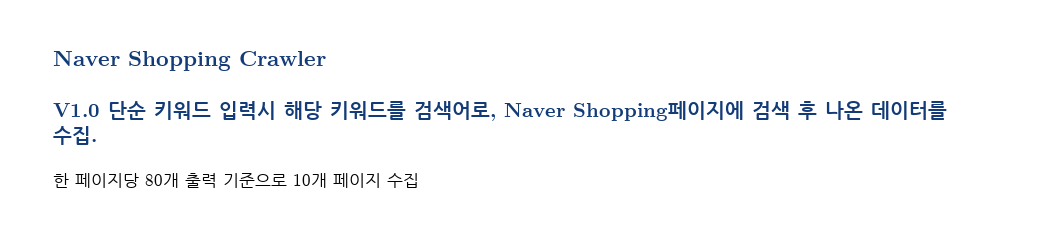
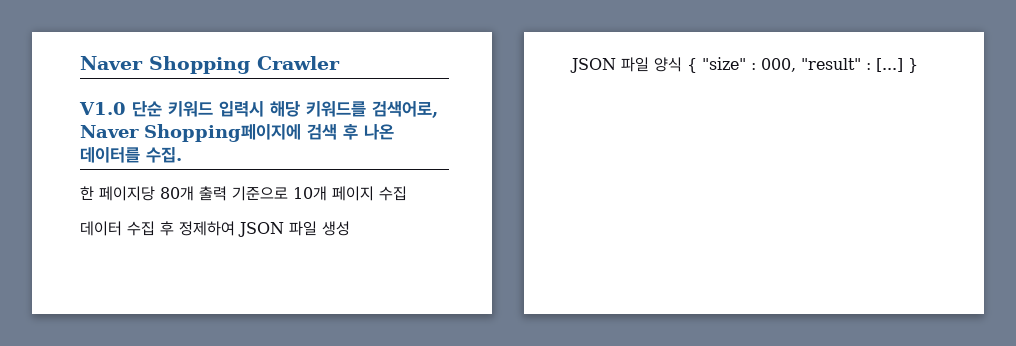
(419, 180) none -> [80,221,350,237] [570,57,918,73] // 데이터 수집 후 정제하여 JSON 파일 생성 // JSON 파일 양식 { "size" : 000, "result" : [...] }

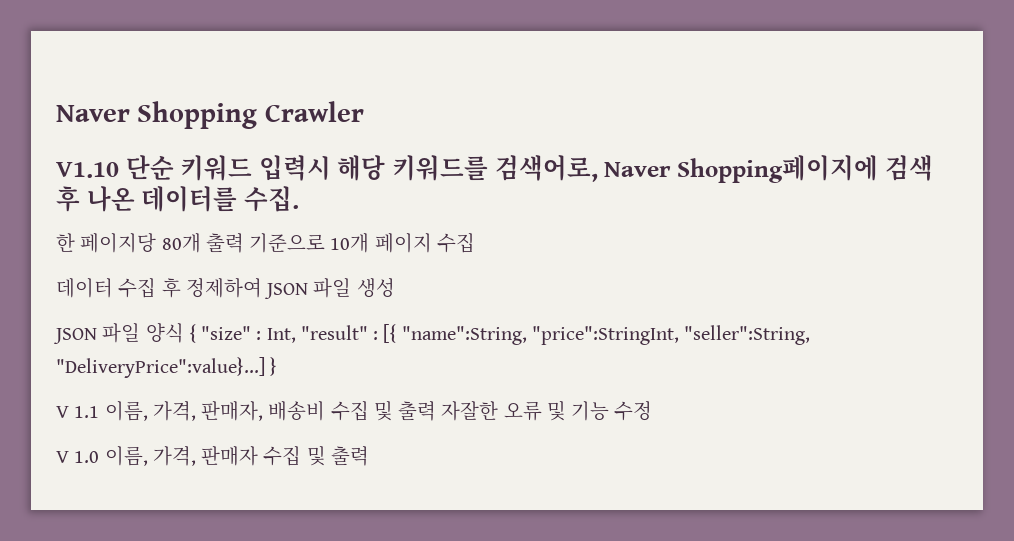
[79,102,126,115] V1.0 -> [56,162,119,178] V1.10
[761,58,796,72] 000, -> [266,328,296,343] Int,
[876,58,918,73] [...] } -> [383,324,811,345] [56,357,278,378] [56,401,653,421] [56,446,369,466] [{ "name":String, "price":StringInt, "seller":String, "DeliveryPrice":value}...] } // V 1.1 이름, 가격, 판매자, 배송비 수집 및 출력 자잘한 오류 및 기능 수정 // V 1.0 이름, 가격, 판매자 수집 및 출력

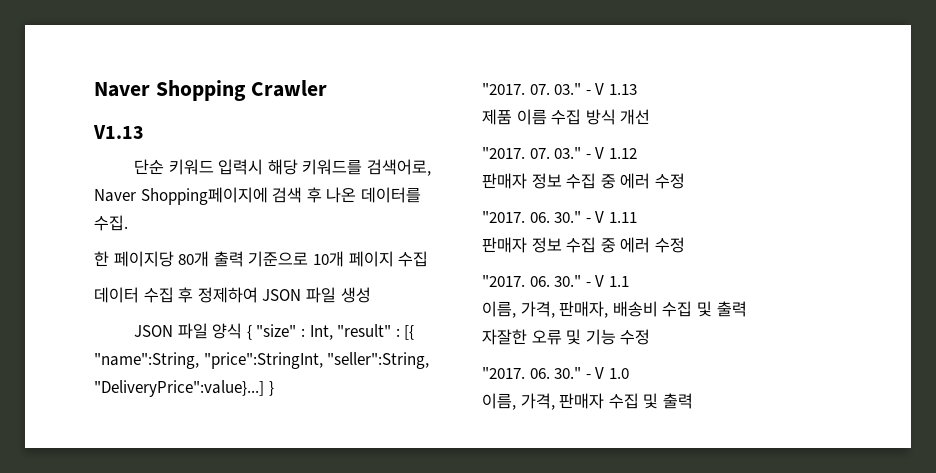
[56,162,119,178] V1.10 -> [93,125,144,139] V1.13 //
(278, 366) none -> [482,83,637,95] [482,109,651,125] [482,147,637,159] [482,173,685,189] [482,211,637,223] [482,237,685,253] [482,275,591,287] "2017. 07. 03." - V 1.13 // 제품 이름 수집 방식 개선 // "2017. 07. 03." - V 1.12 // 판매자 정보 수집 중 에러 수정 // "2017. 06. 30." - V 1.11 // 판매자 정보 수집 중 에러 수정 // "2017. 06. 30." -
(100, 412) none -> (629, 281) //
(437, 411) none -> (747, 309) //
(653, 411) none -> [482,367,591,379] "2017. 06. 30." -
(100, 457) none -> (629, 373) //

